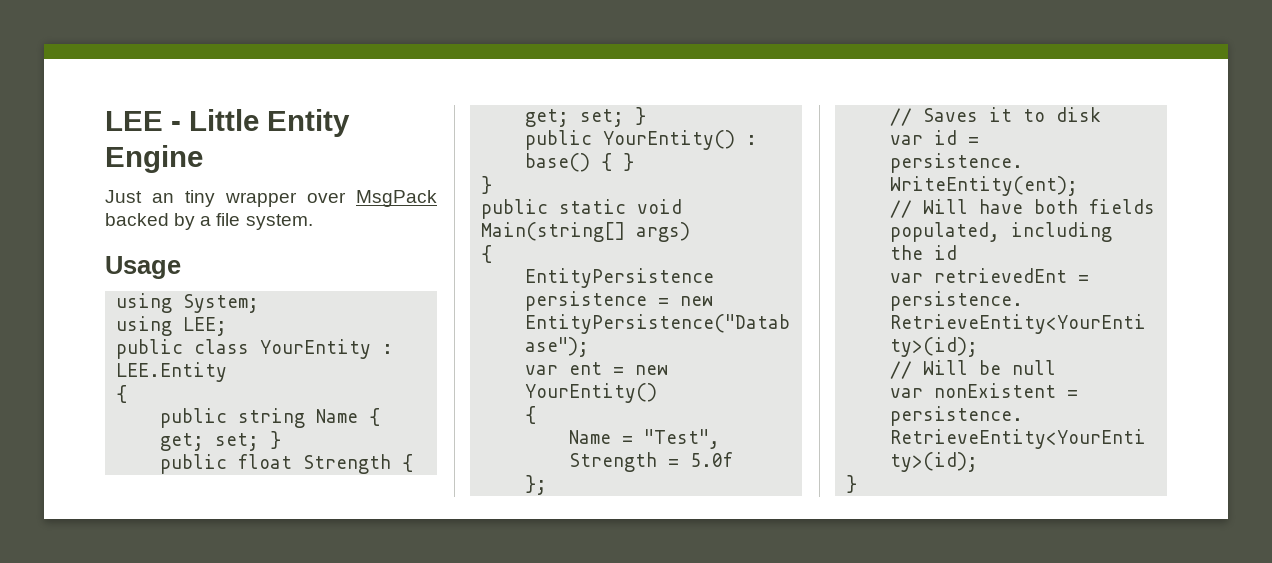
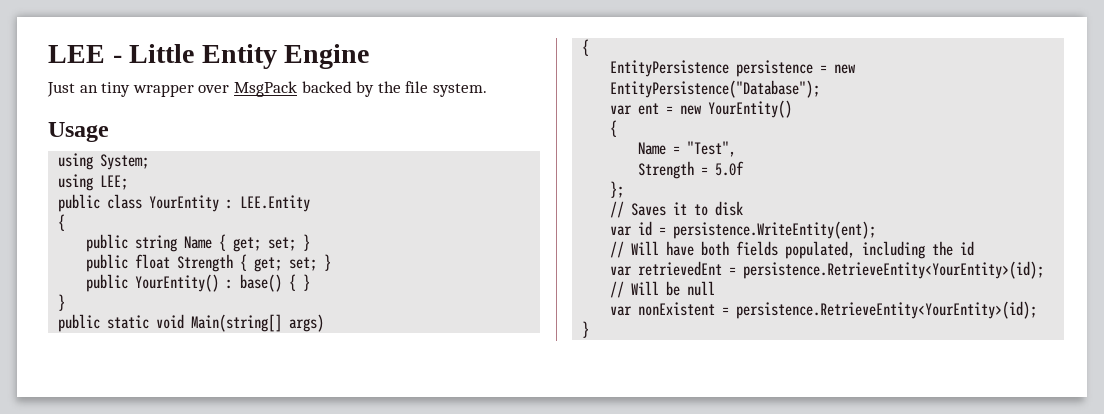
[200,216,212,226] a -> [377,81,401,93] the

